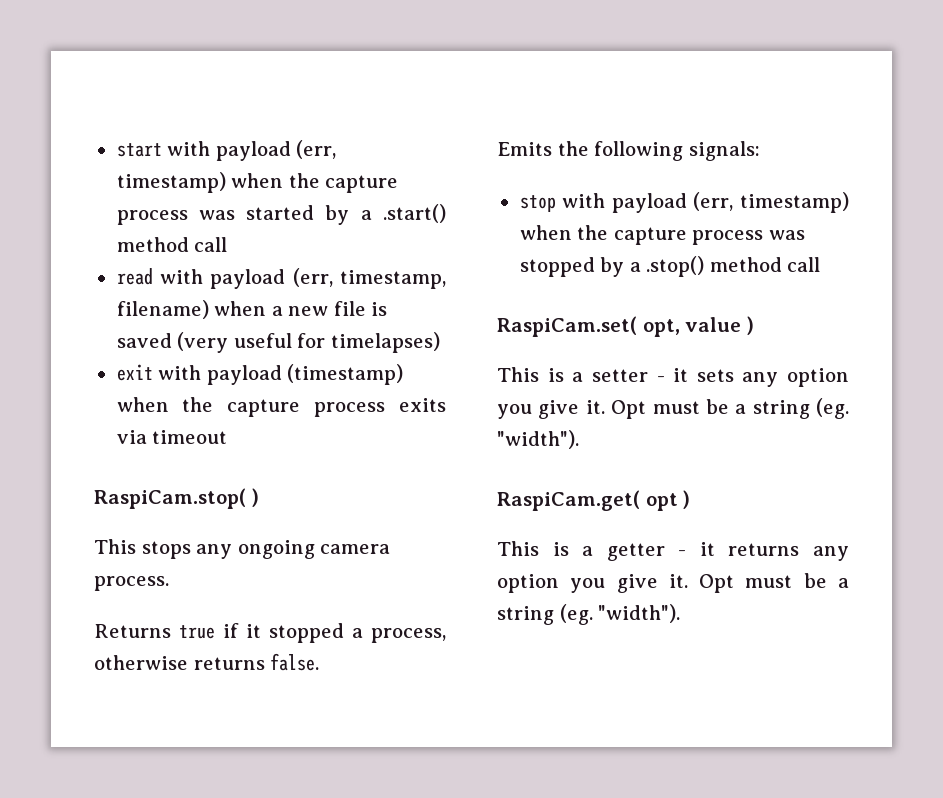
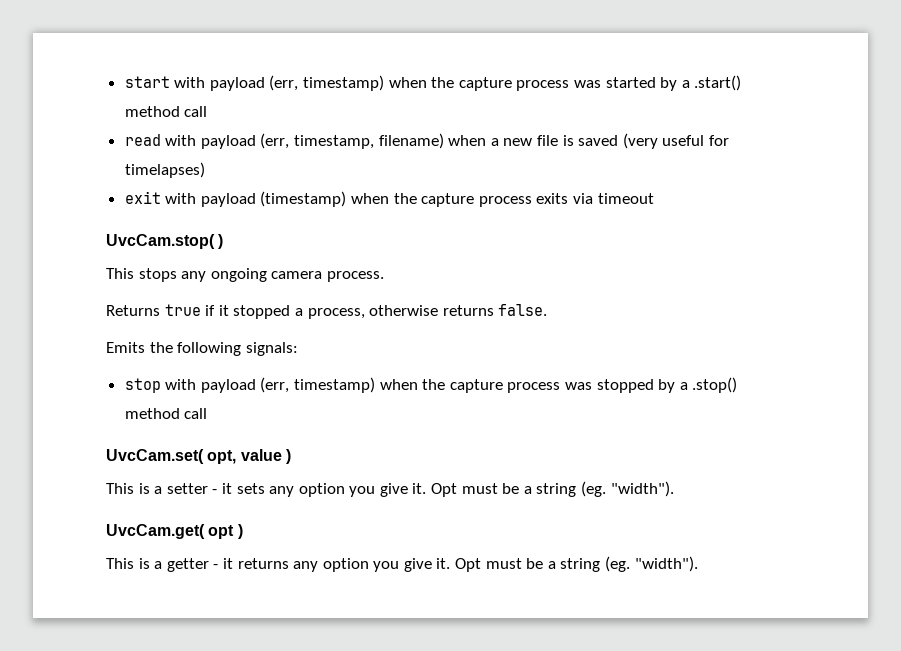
[94,488,246,509] RaspiCam.stop( -> [106,234,215,249] UvcCam.stop(
[497,316,637,337] RaspiCam.set( -> [106,449,204,464] UvcCam.set(
[497,490,640,511] RaspiCam.get( -> [106,524,205,539] UvcCam.get(

